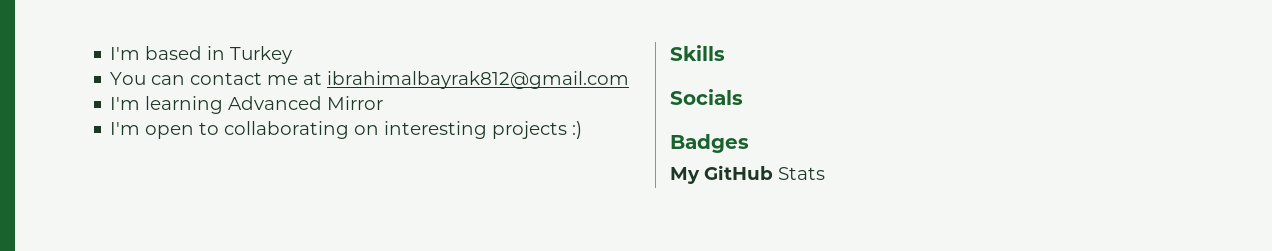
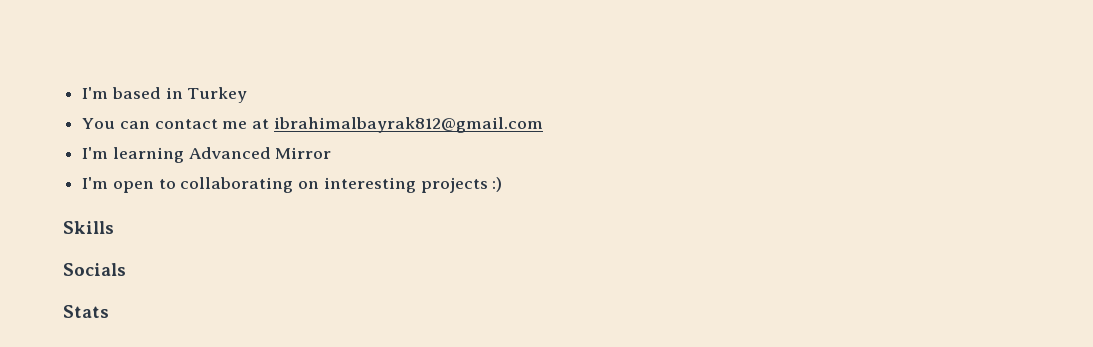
[670,134,749,153] [670,165,773,184] Badges // My GitHub -> (126, 269) none

